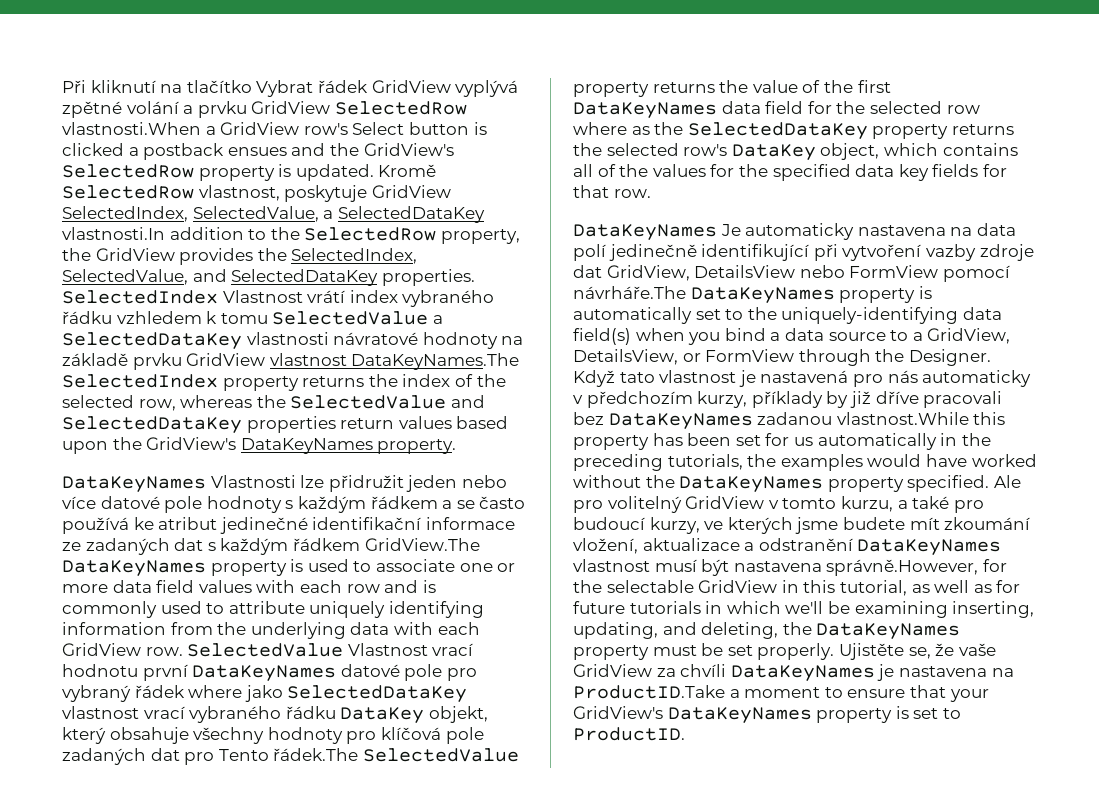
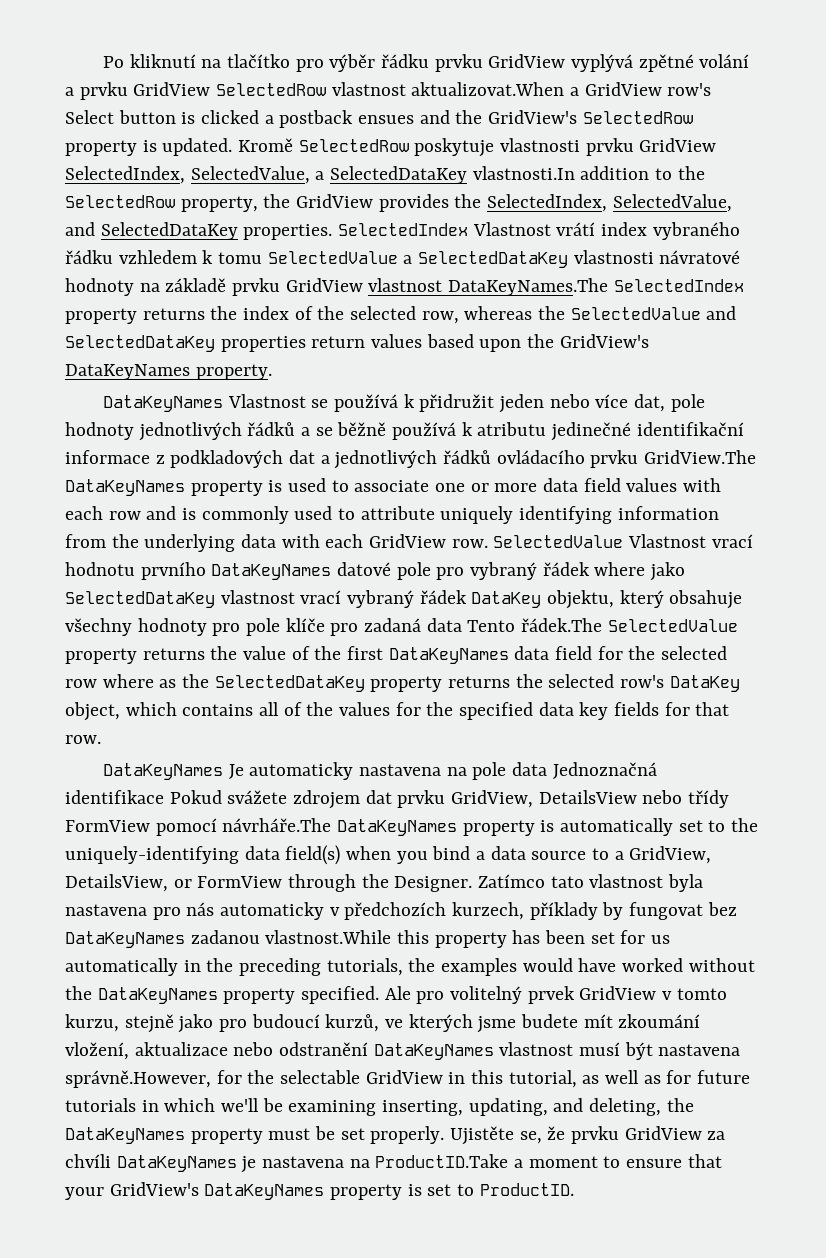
[62,80,86,93] Při -> [103,56,125,68] Po
[256,80,368,97] Vybrat řádek -> [295,54,483,72] pro výběr řádku prvku
[62,122,201,135] vlastnosti.When -> [331,82,565,96] vlastnost aktualizovat.When
[198,185,368,202] vlastnost, poskytuje -> [414,138,634,157] poskytuje vlastnosti prvku
[210,475,325,488] Vlastnosti lze -> [227,394,415,412] Vlastnost se používá k
[100,496,160,509] datové -> [634,394,666,412] dat,
[285,496,526,513] [62,517,515,534] [62,538,360,555] s každým řádkem a se často používá ke atribut jedinečné identifikační informace ze zadaných dat s každým řádkem -> [138,422,744,441] [65,450,639,469] jednotlivých řádků a se běžně používá k atributu jedinečné identifikační informace z podkladových dat a jednotlivých řádků ovládacího prvku
[142,664,189,681] první -> [140,562,206,580] prvního
[189,706,488,724] vybraného řádku DataKey objekt, -> [347,590,615,609] vybraný řádek DataKey objektu,
[380,727,484,744] [62,748,215,765] klíčová pole zadaných dat pro -> [246,618,462,636] pole klíče pro zadaná data
[976,223,1016,236] [573,244,1034,261] [573,265,602,278] data polí jedinečně identifikující při vytvoření vazby zdroje dat -> [472,762,657,780] [65,790,446,809] pole data Jednoznačná identifikace Pokud svážete zdrojem dat prvku
(845, 271) none -> [688,790,730,808] třídy
[573,370,615,387] Když -> [478,874,546,888] Zatímco
[738,370,849,387] je nastavená -> [668,874,704,892] [65,904,147,916] byla nastavena
[586,391,1003,408] předchozím kurzy, příklady by již dříve pracovali -> [344,902,704,920] předchozích kurzech, příklady by fungovat
(682, 504) none -> [527,986,575,1004] prvek
[897,496,950,509] a také -> [124,1014,214,1033] stejně jako
[649,517,700,534] kurzy, -> [325,1014,380,1032] kurzů,
[744,542,755,551] a -> [233,1042,274,1056] nebo
[958,643,996,656] vaše -> [571,1126,620,1144] prvku

